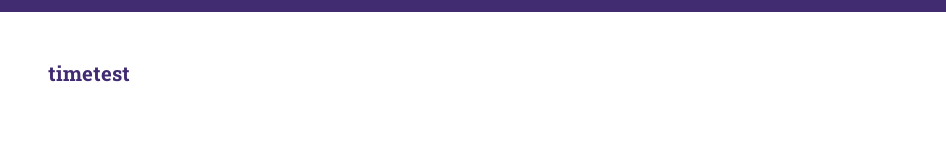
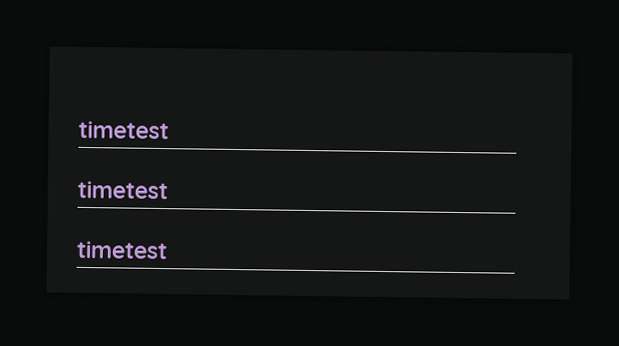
[48,65,130,82] timetest -> [78,120,169,140] [77,180,168,200] [76,240,168,260] timetest // timetest // timetest

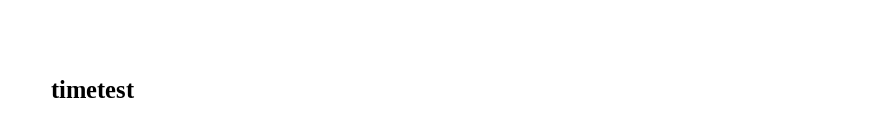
[78,120,169,140] [77,180,168,200] [76,240,168,260] timetest // timetest // timetest -> [51,80,135,98] timetest

